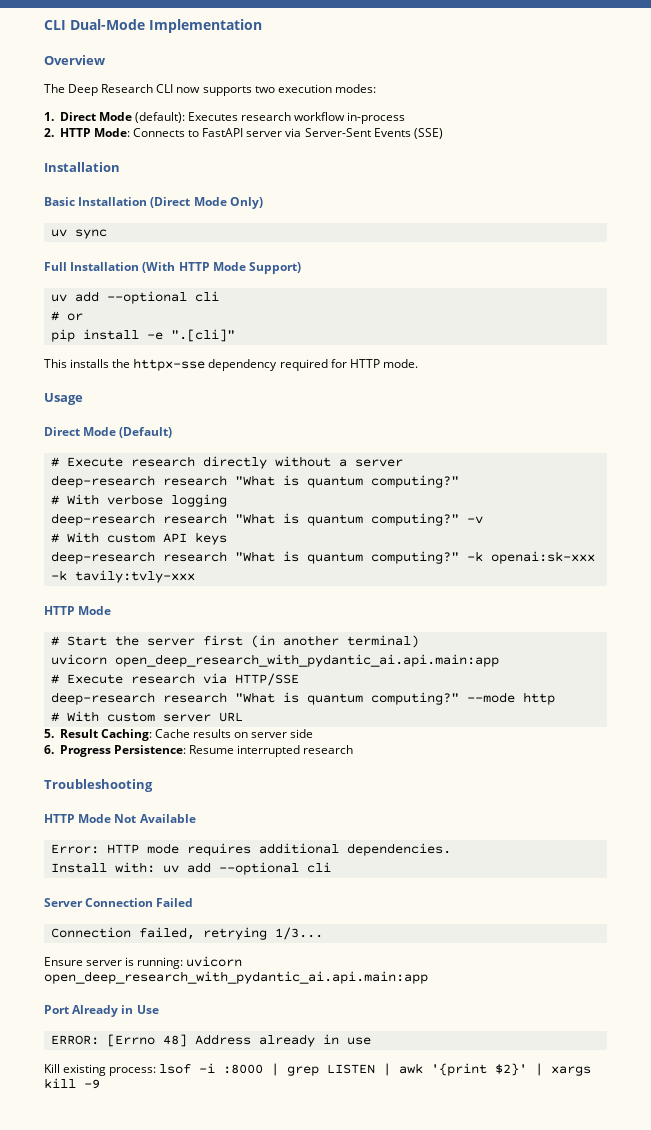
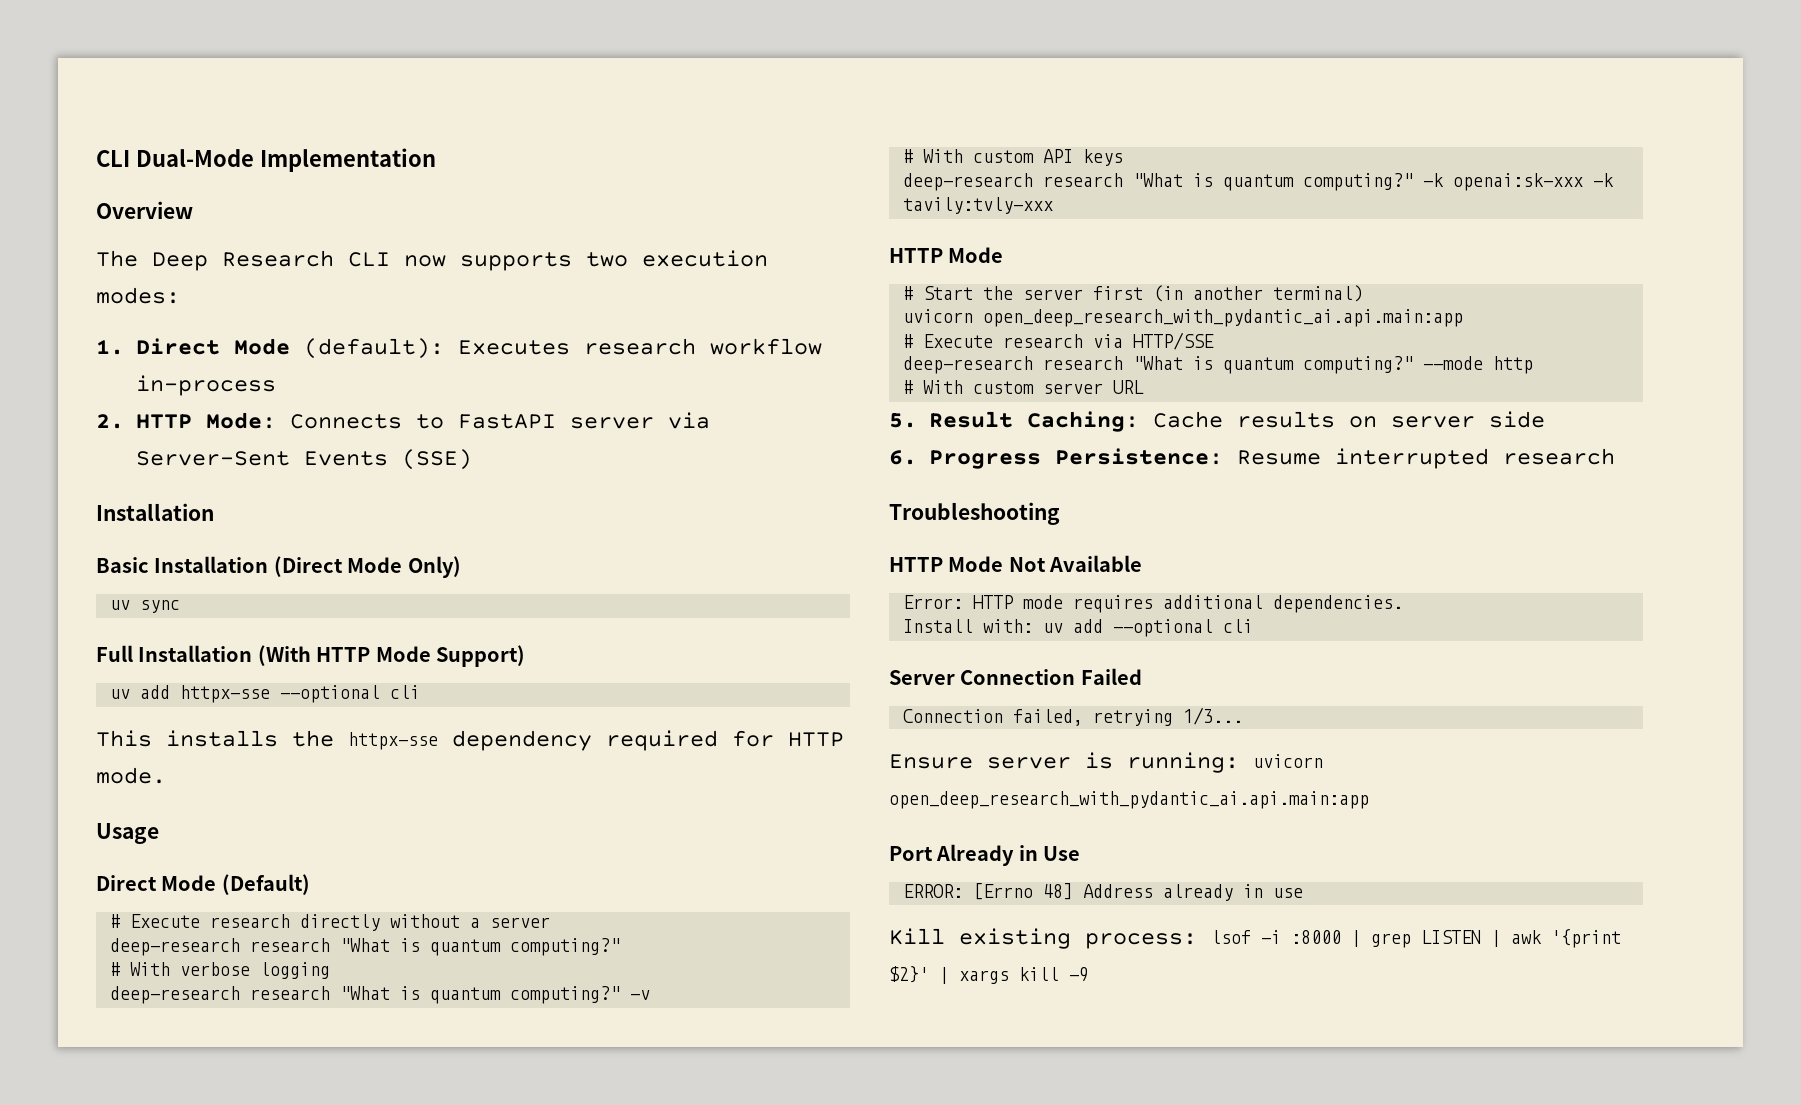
[106,291,219,304] [50,311,83,321] [50,329,235,342] --optional cli // # or // pip install -e ".[cli]" -> [180,685,421,703] httpx-sse --optional cli

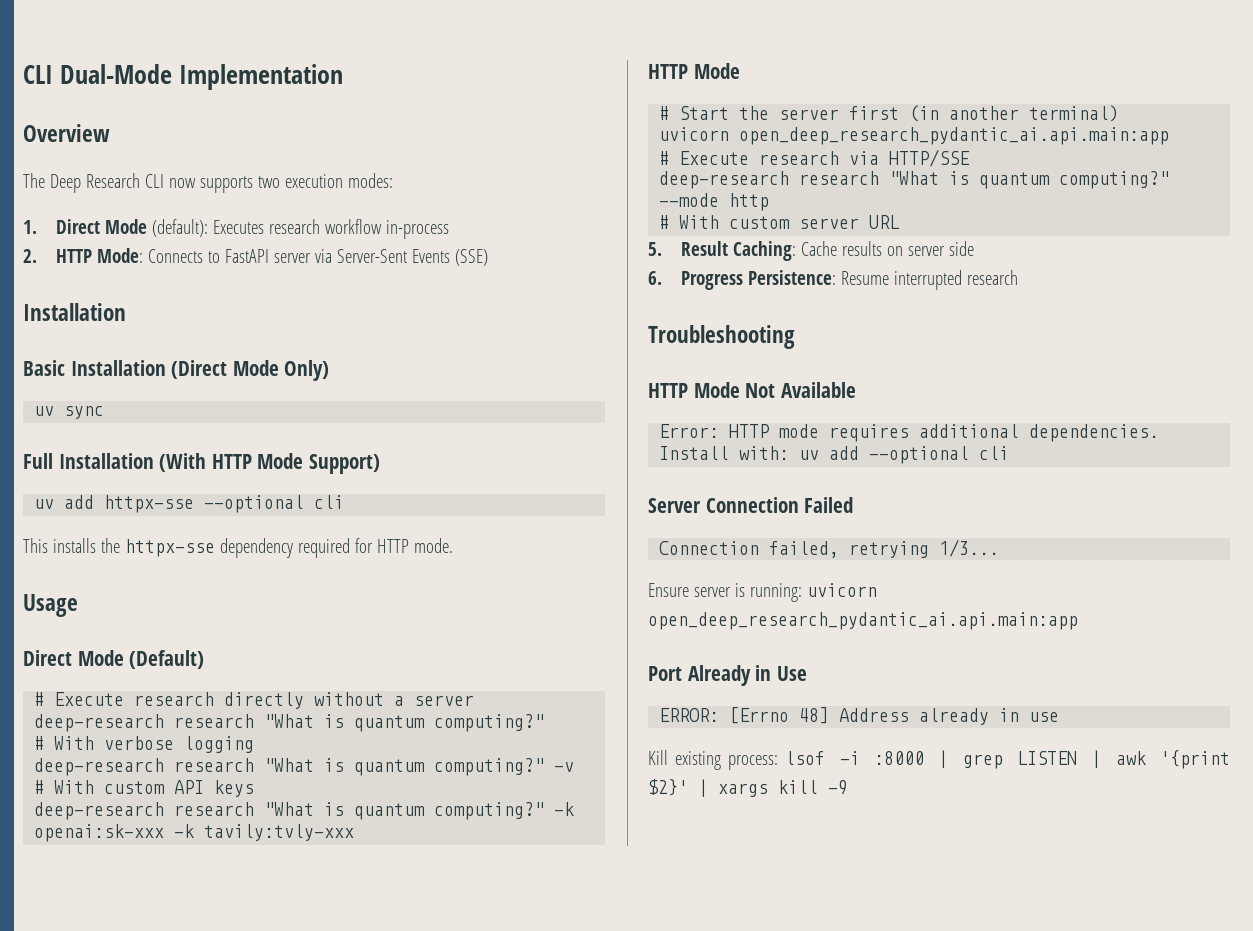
[983,309,1464,327] open_deep_research_with_pydantic_ai.api.main:app -> [739,127,1170,145] open_deep_research_pydantic_ai.api.main:app
[889,791,1369,809] open_deep_research_with_pydantic_ai.api.main:app -> [648,612,1078,630] open_deep_research_pydantic_ai.api.main:app

